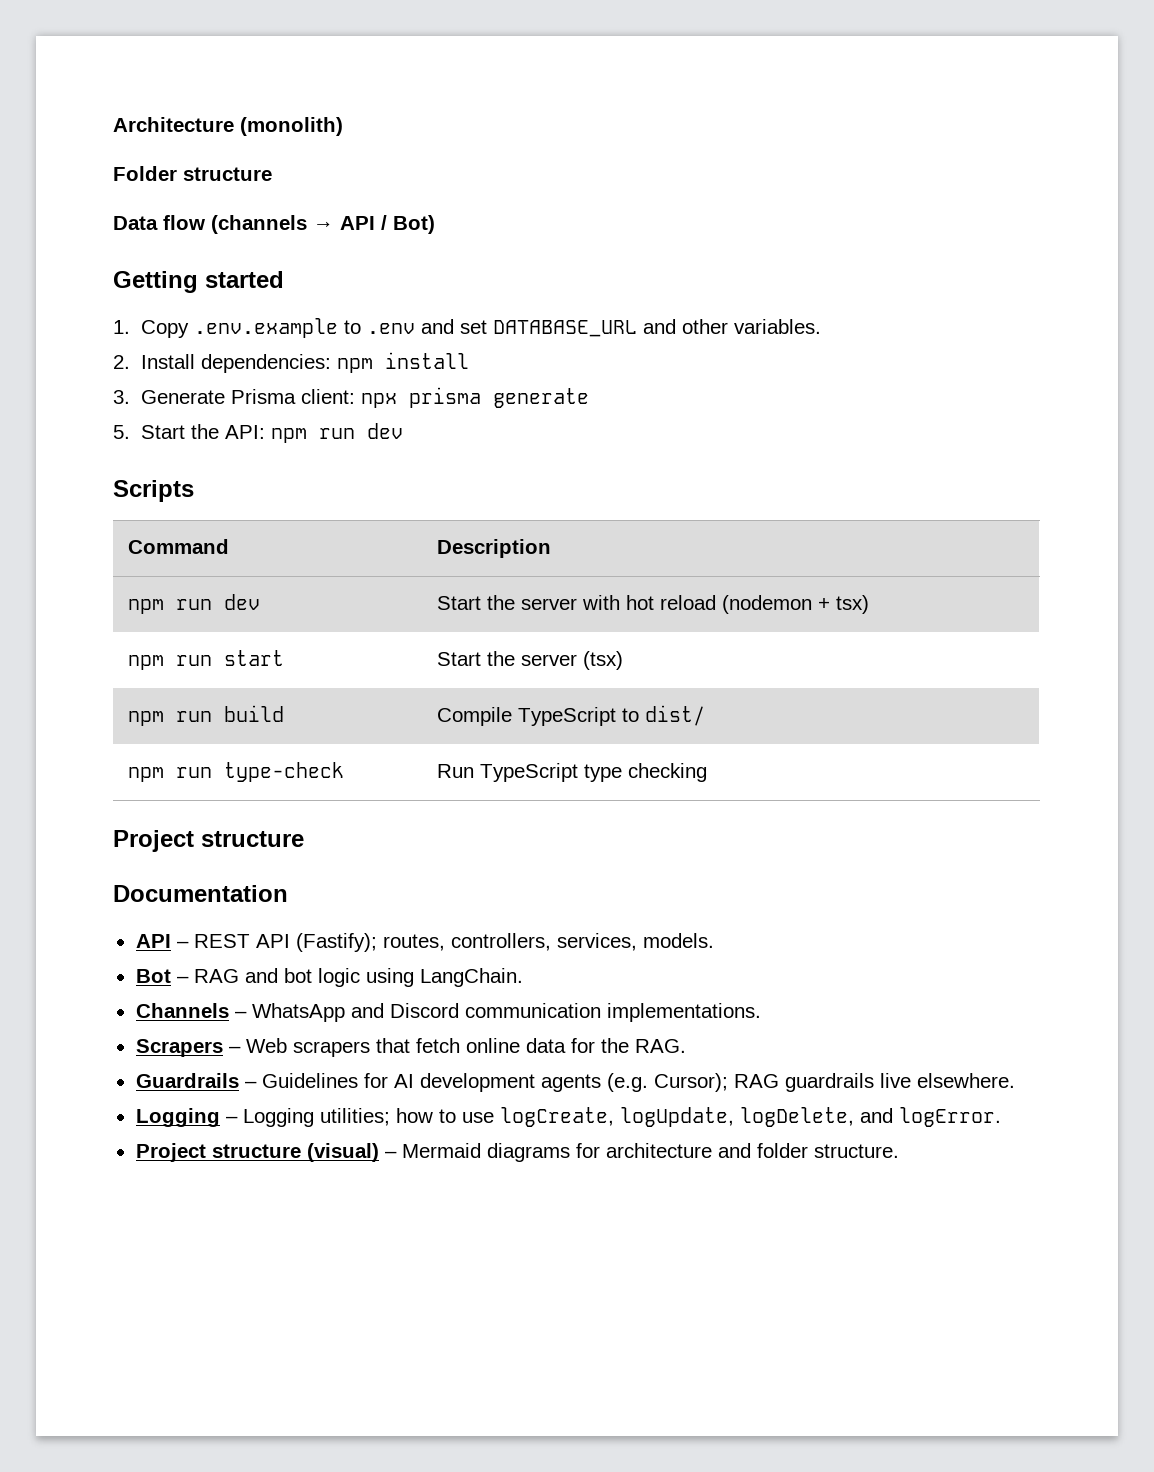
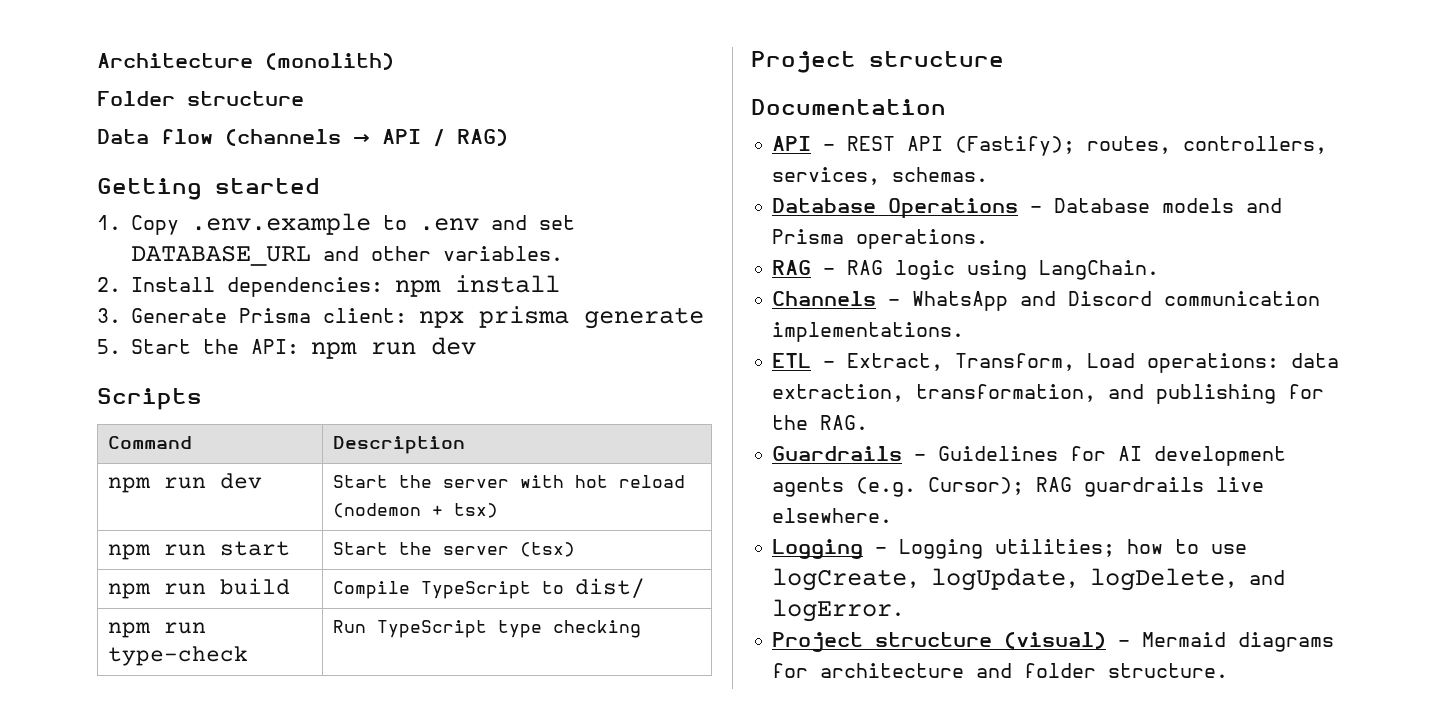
[393,215,435,234] Bot) -> [457,129,508,146] RAG)
[642,933,714,948] [135,968,312,983] models. // Bot – RAG and bot -> [892,167,989,182] [772,198,1283,218] [772,229,989,249] [772,260,884,275] schemas. // Database Operations – Database models and Prisma operations. // RAG – RAG
[135,1038,566,1057] Scrapers – Web scrapers that fetch online data -> [772,353,1340,373] [772,384,1277,404] ETL – Extract, Transform, Load operations: data extraction, transformation, and publishing

